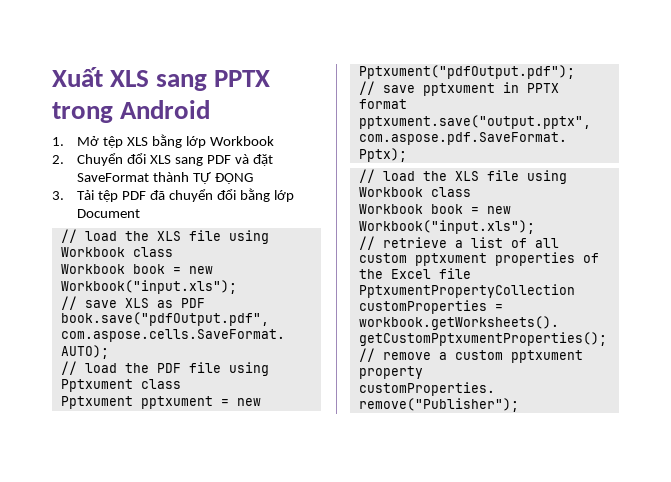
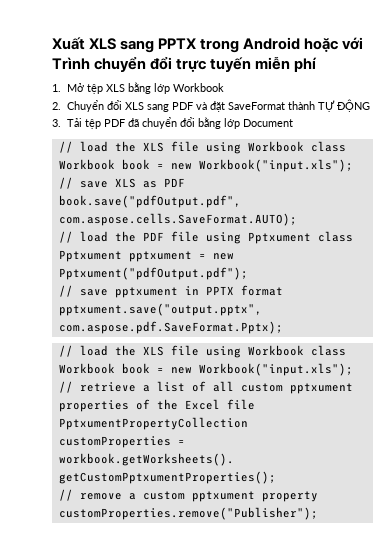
(211, 109) none -> [304,37,364,52] [52,56,318,72] hoặc với Trình chuyển đổi trực tuyến miễn phí

